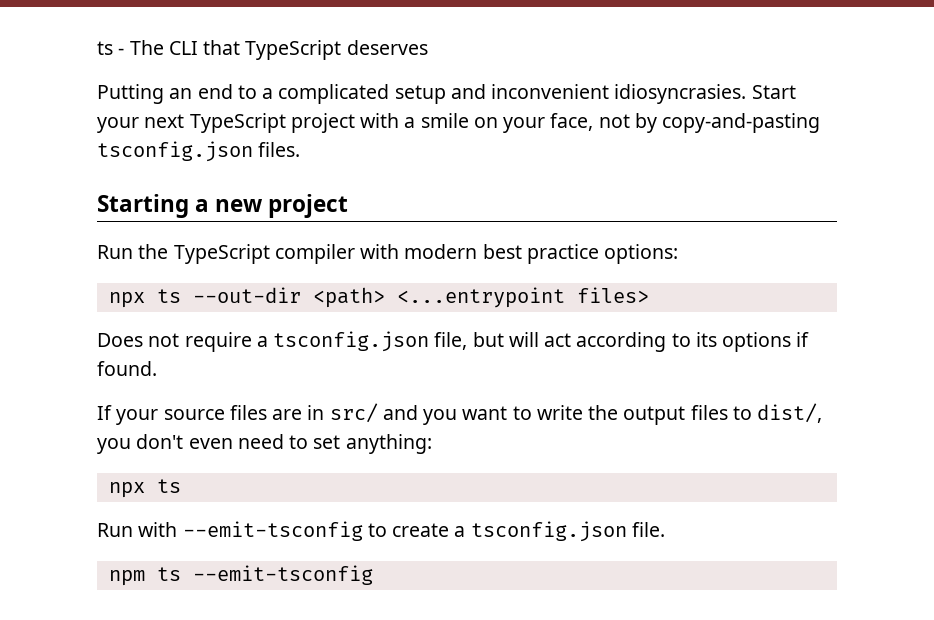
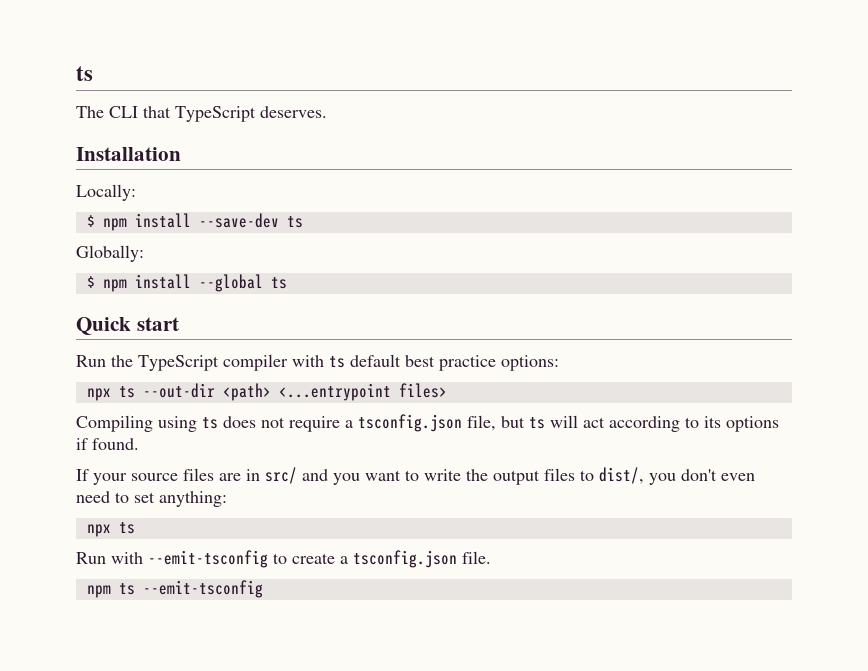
[97,41,125,55] ts - -> [76,66,93,81] ts //
[346,40,428,55] [97,84,796,104] [97,113,821,133] [97,141,301,162] [97,194,349,218] deserves // Putting an end to a complicated setup and inconvenient idiosyncrasies. Start your next TypeScript project with a smile on your face, not by copy-and-pasting tsconfig.json files. // Starting a new project -> [260,106,327,118] [76,147,181,161] [76,184,136,201] [86,213,303,231] [76,245,144,262] [86,274,287,292] [76,317,179,335] deserves. // Installation // Locally: // $ npm install --save-dev ts // Globally: // $ npm install --global ts // Quick start
[404,244,478,259] modern -> [329,354,401,368] ts default
[97,333,143,347] Does -> [76,415,256,432] Compiling using ts does
(504, 339) none -> [529,417,545,429] ts

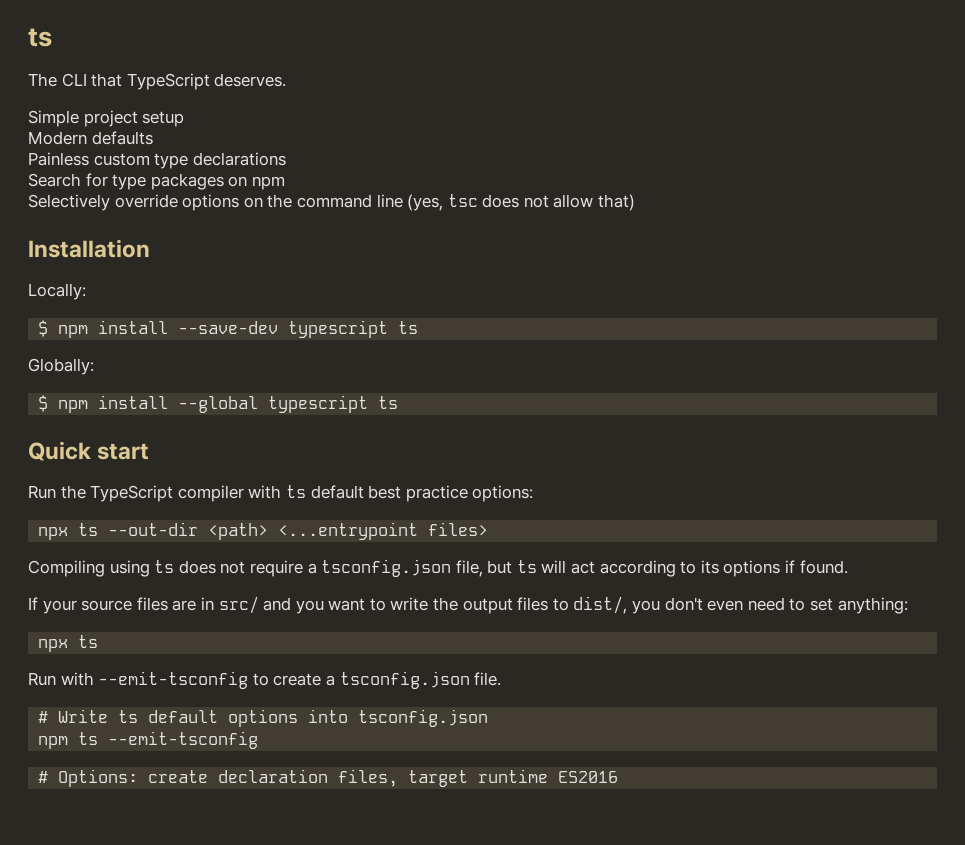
(327, 112) none -> [28,110,185,127] [28,131,153,145] [28,152,286,169] [28,173,285,190] [28,194,636,211] // Simple project setup // Modern defaults // Painless custom type declarations // Search for type packages on npm // Selectively override options on the command line (yes, tsc does not allow that)
(279, 220) none -> [288,320,389,338] typescript
(263, 283) none -> [268,395,369,413] typescript
[86,580,263,598] npm ts --emit-tsconfig -> [38,709,489,727] [38,731,259,749] [38,769,619,787] # Write ts default options into tsconfig.json // npm ts --emit-tsconfig // # Options: create declaration files, target runtime ES2016

